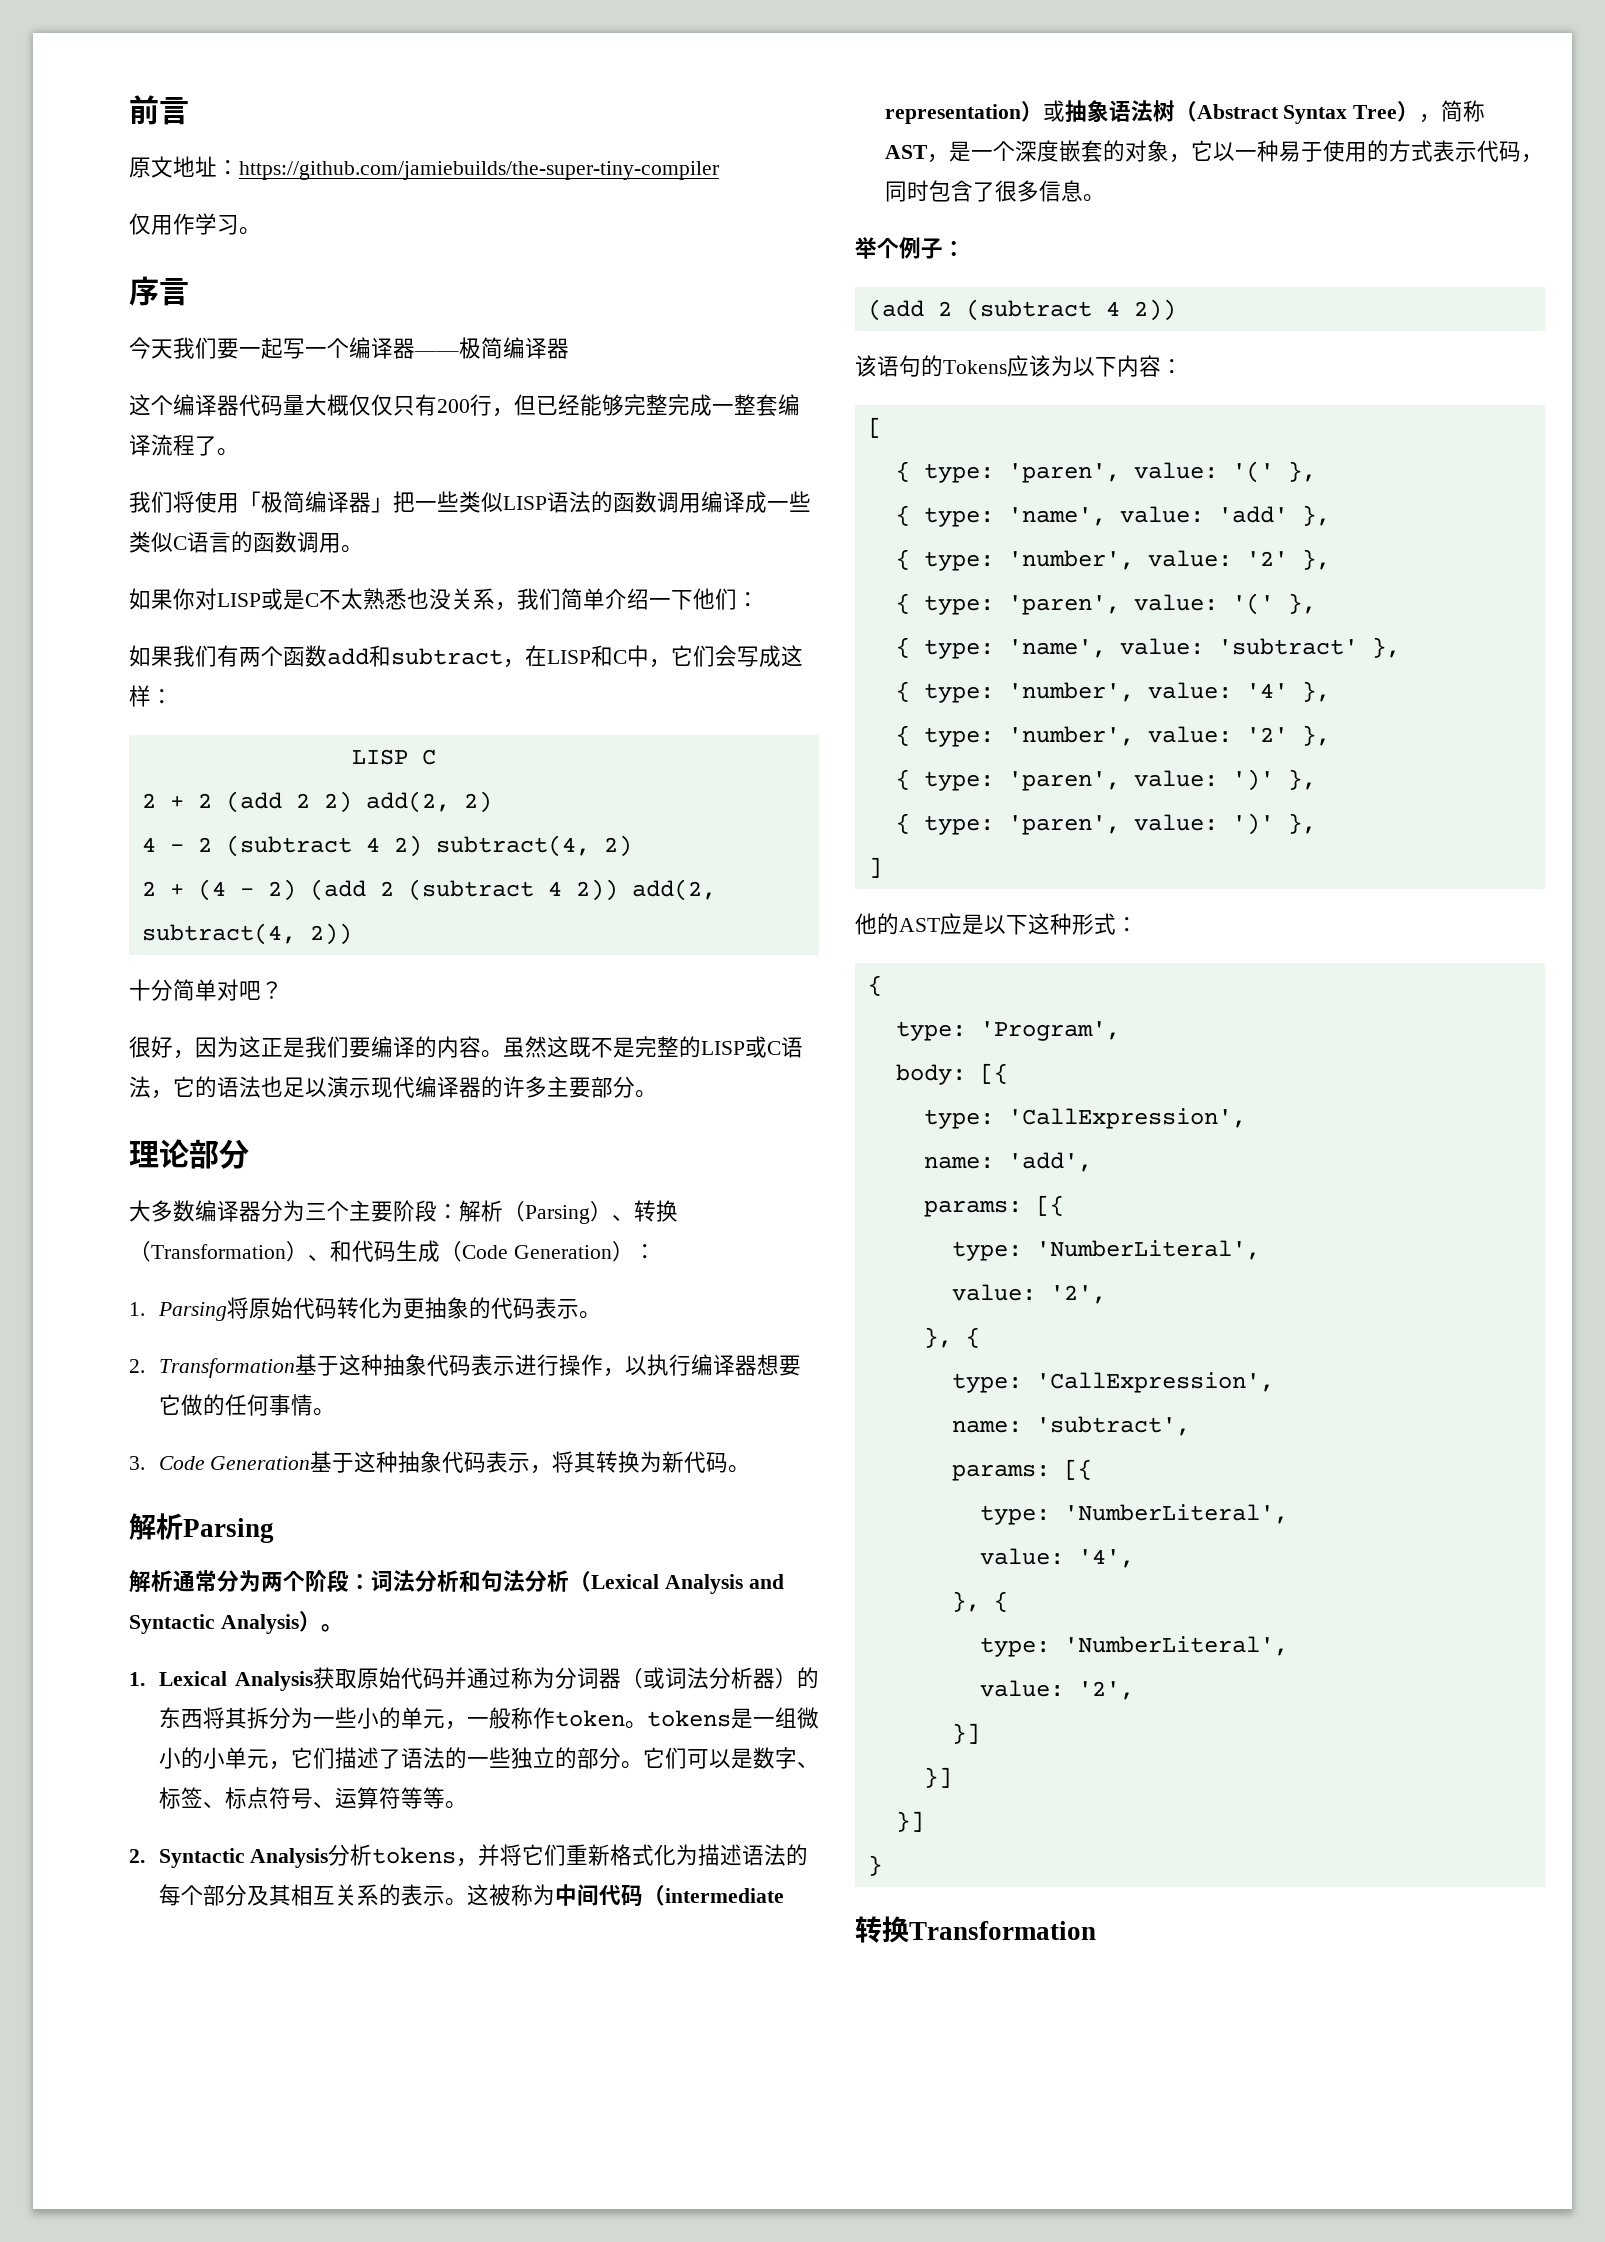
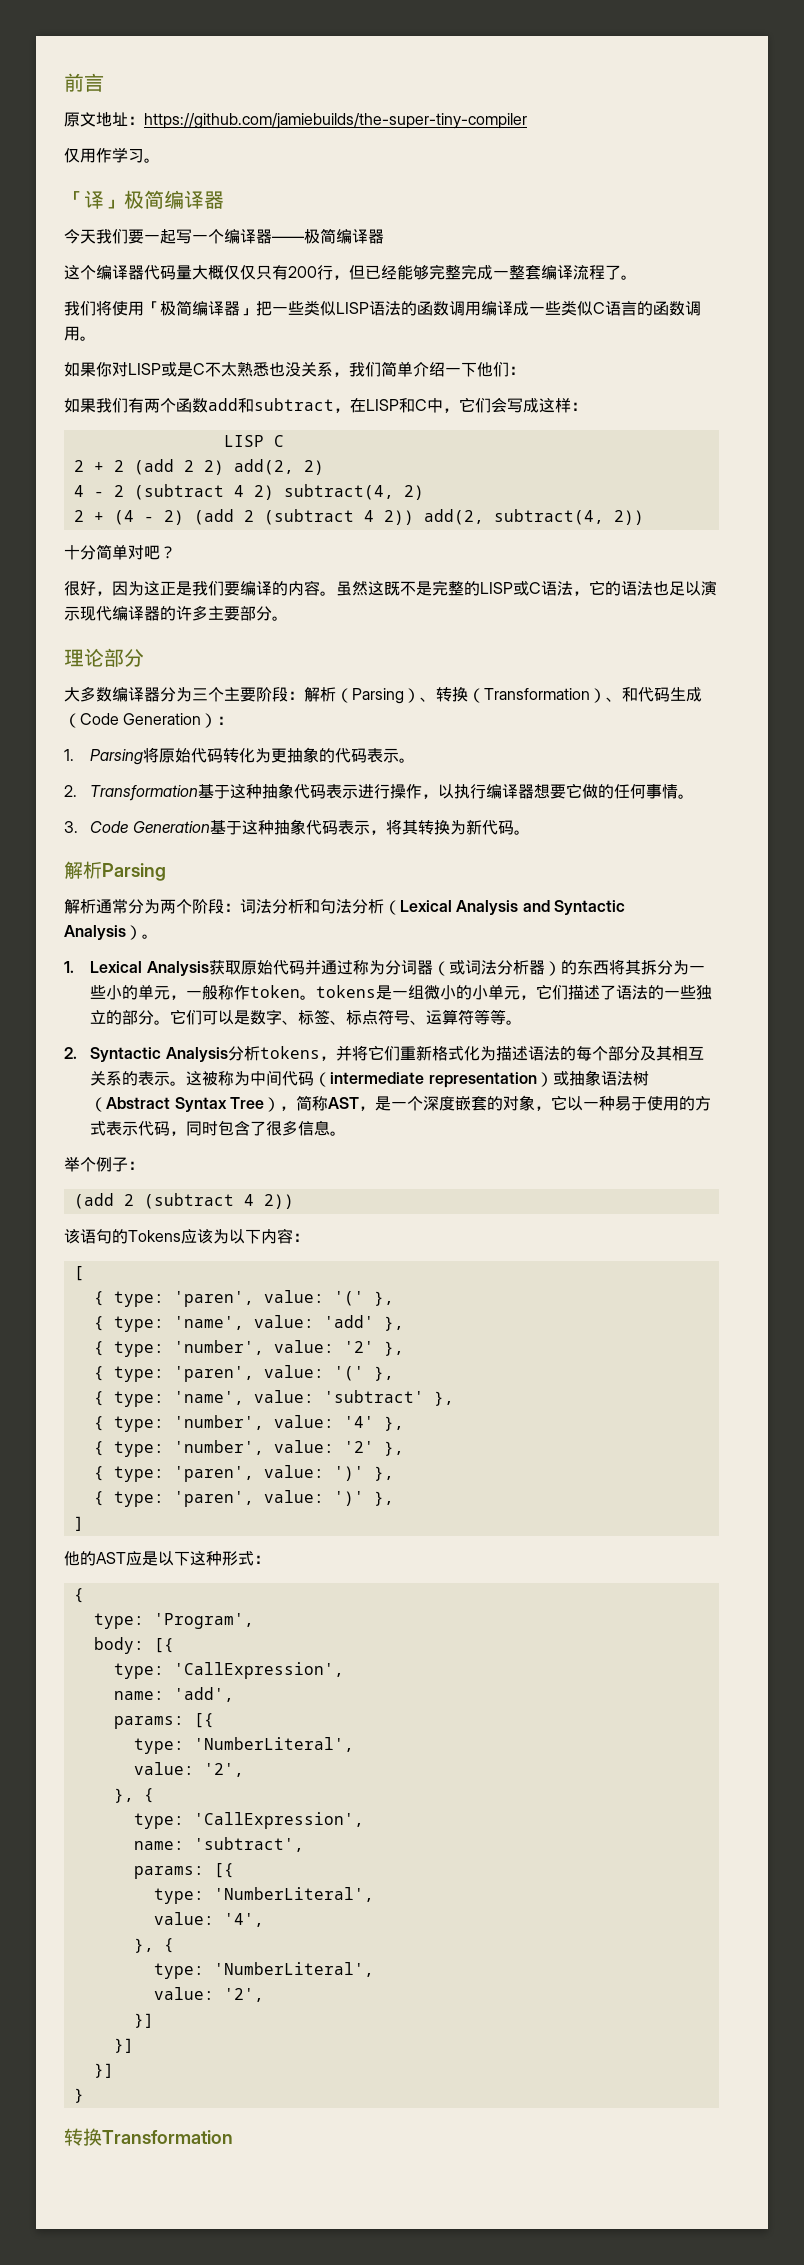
[129,276,189,306] 序言 -> [64,190,224,209] 「译」极简编译器

